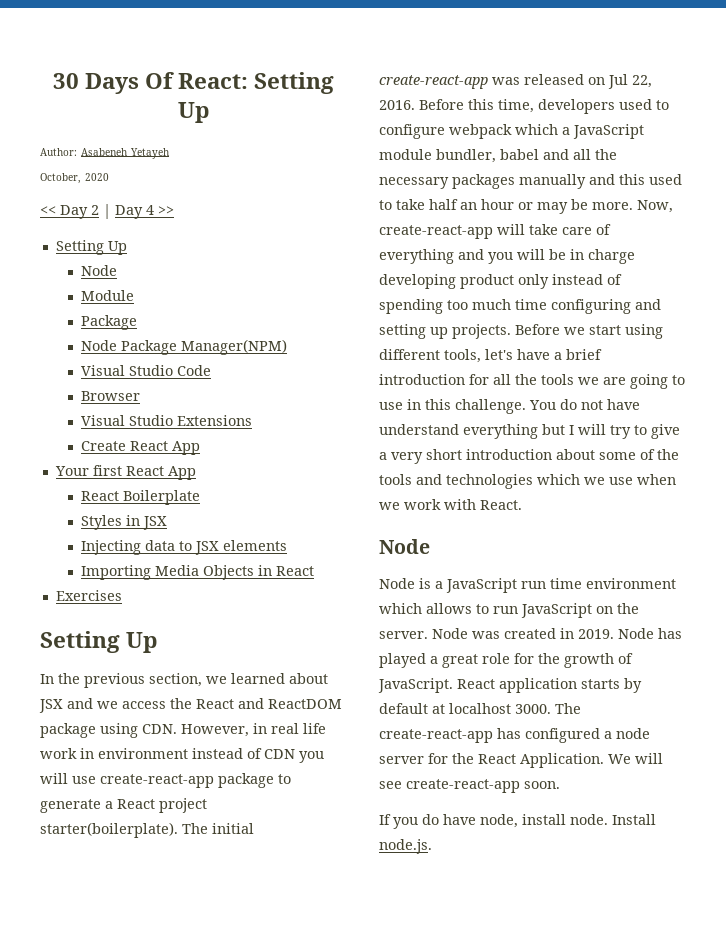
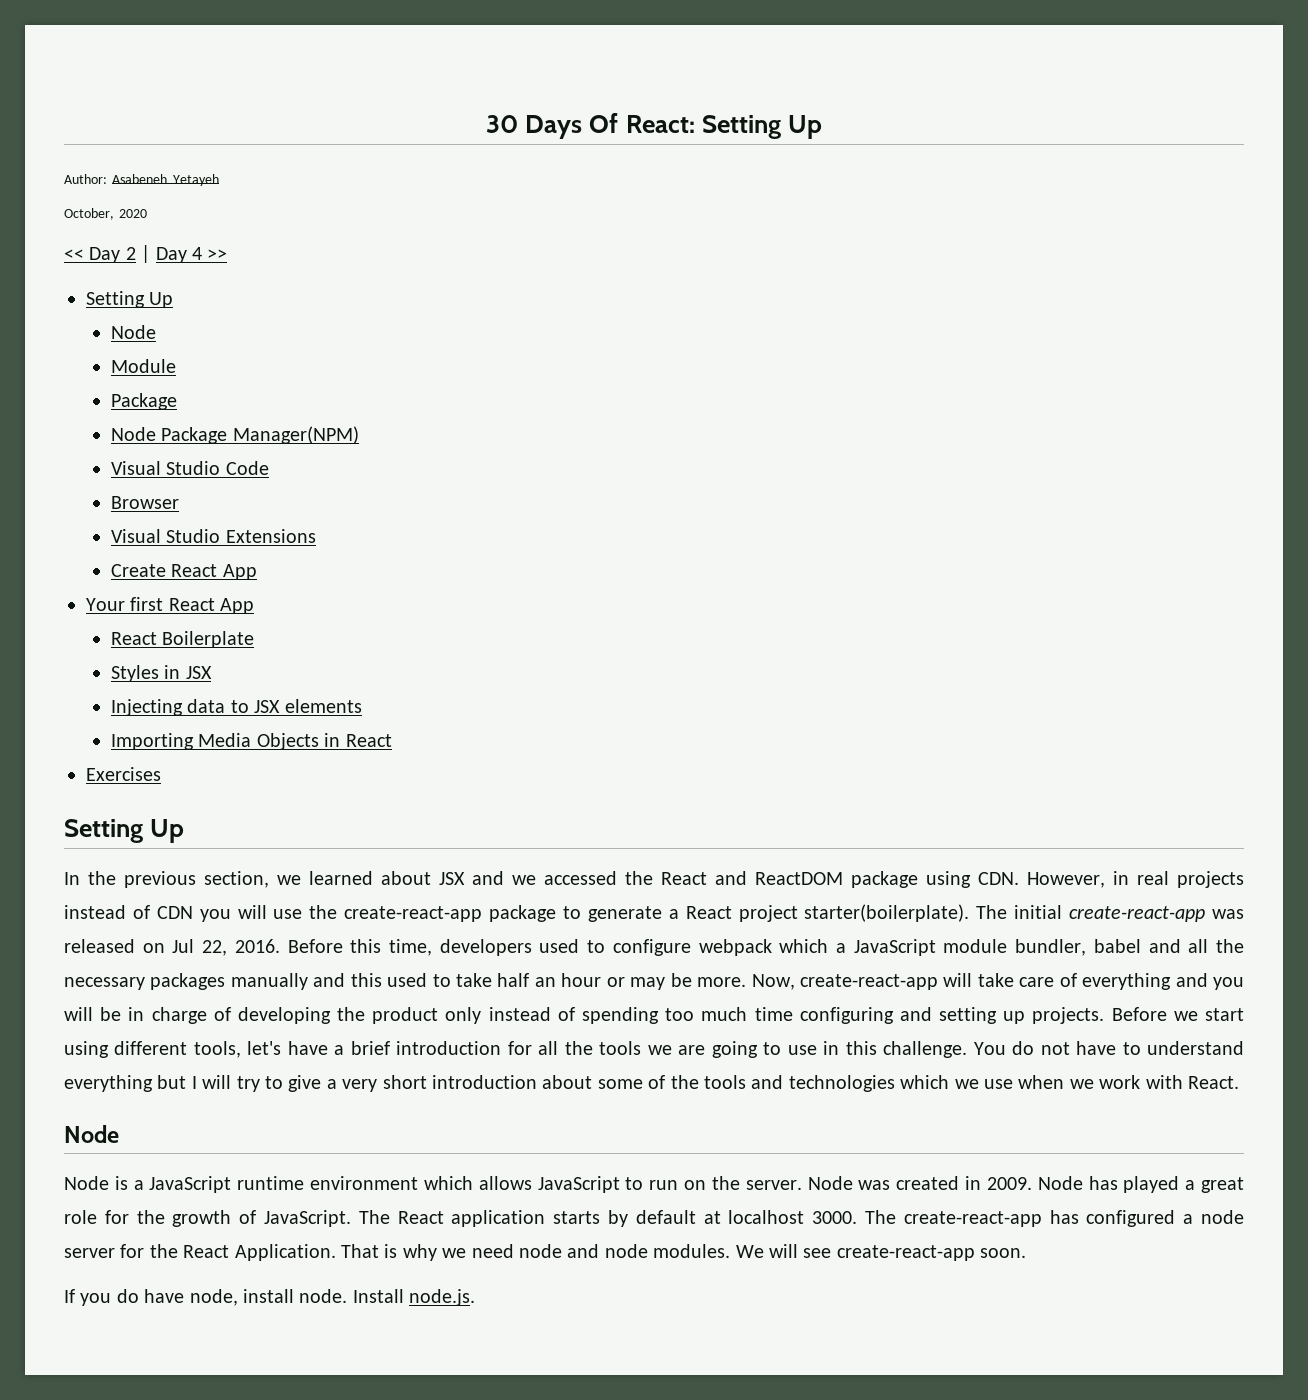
[122,701,166,709] access -> [544,871,617,885] accessed
[303,723,326,734] [40,748,188,759] life work in environment -> [1177,871,1244,888] projects
(96, 780) none -> [309,905,338,919] the
[379,274,456,289] developing -> [213,1007,366,1024] of developing the
(640, 404) none -> [1122,1042,1141,1055] to
[521,578,582,589] run time -> [237,1176,305,1190] runtime
(472, 608) none -> [537,1176,620,1193] JavaScript
[521,603,592,618] JavaScript -> (679, 1185) none
[578,629,614,639] 2019. -> [986,1177,1032,1190] 2009.
(453, 685) none -> [358,1210,390,1224] The
(604, 760) none -> [341,1244,731,1261] That is why we need node and node modules.

